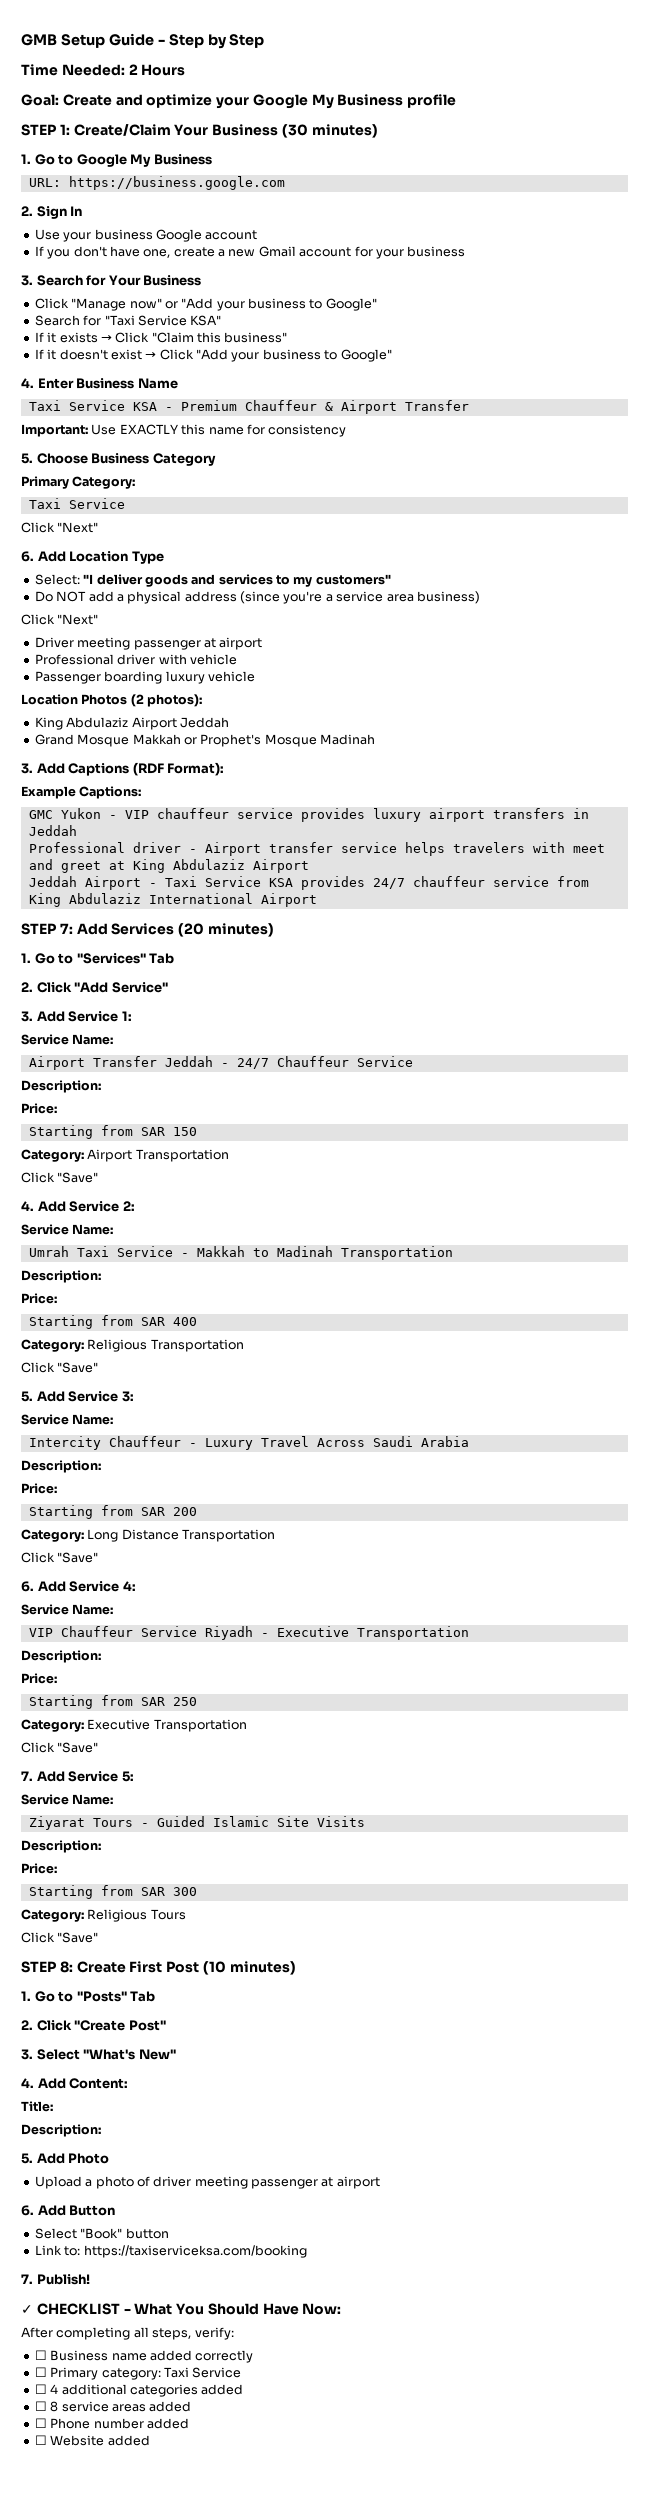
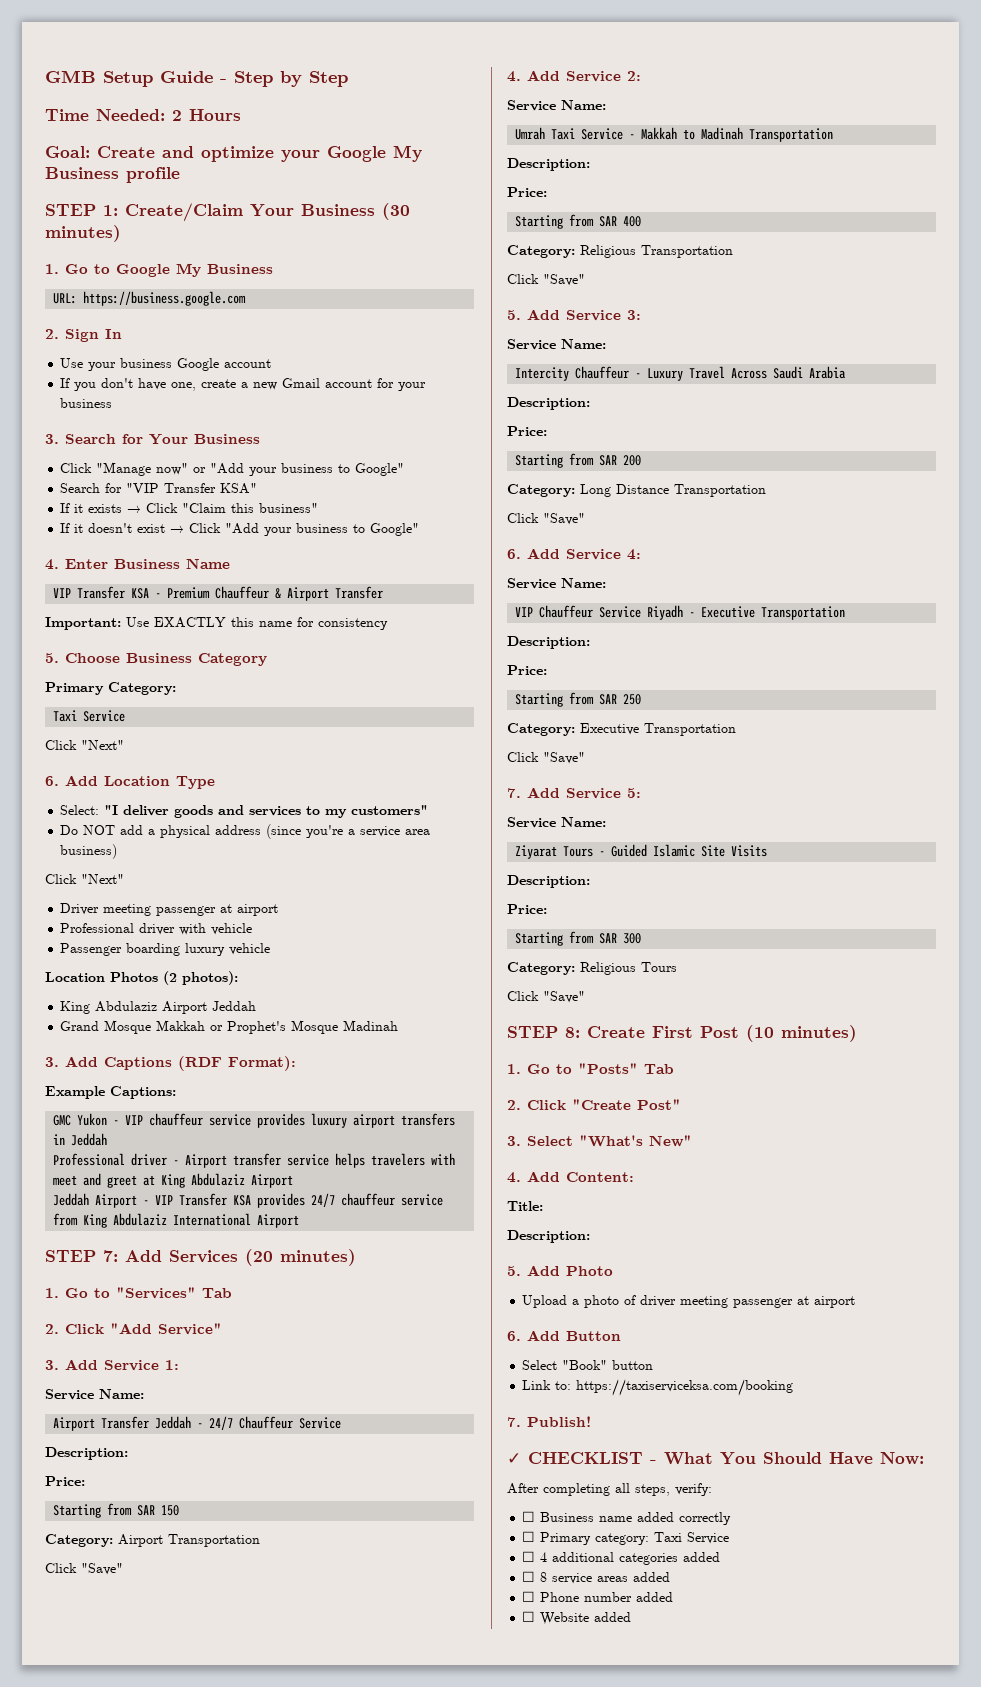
[104,315,187,326] "Taxi Service -> [126,483,217,493] "VIP Transfer
[28,400,125,411] Taxi Service -> [53,586,126,599] VIP Transfer
[164,876,261,887] Taxi Service -> [155,1193,228,1206] VIP Transfer

